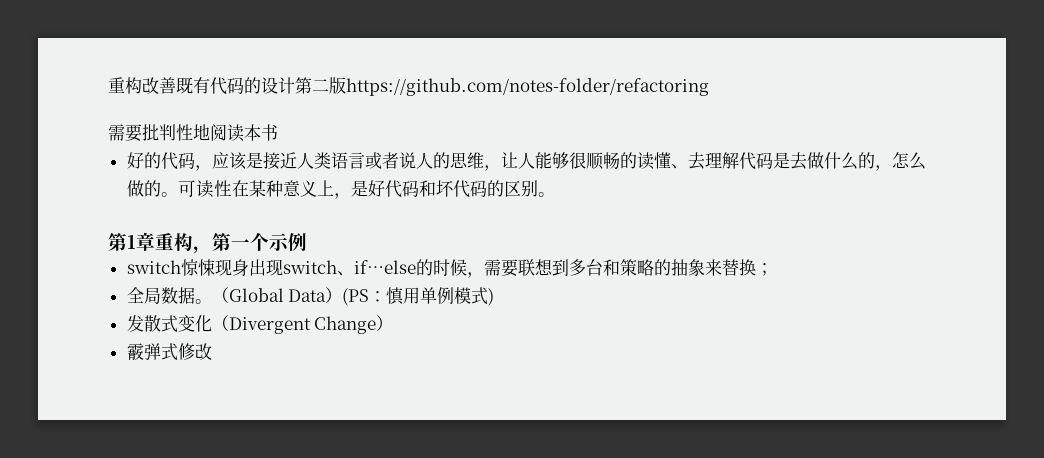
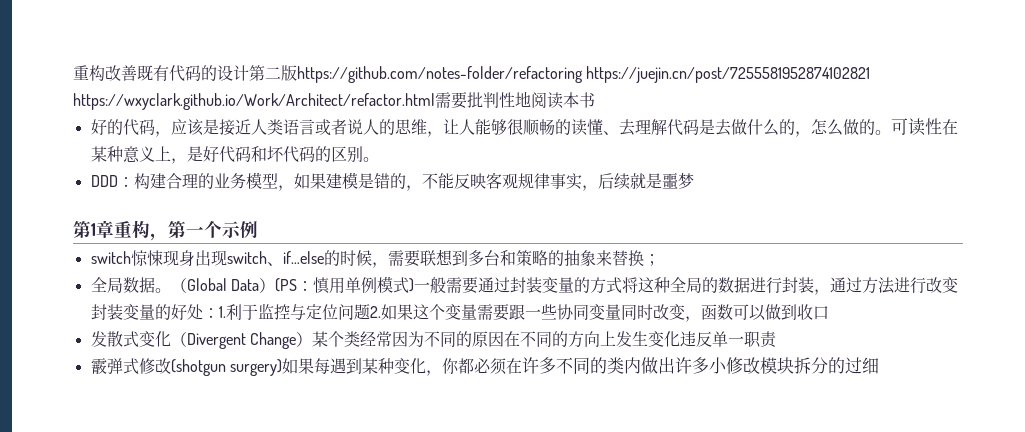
(709, 87) // -> [586,66,871,83] [73,93,435,110] https://juejin.cn/post/7255581952874102821 https://wxyclark.github.io/Work/Architect/refactor.html
(555, 194) none -> [90,172,694,191] // DDD：构建合理的业务模型，如果建模是错的，不能反映客观规律事实，后续就是噩梦
(495, 297) none -> [413,277,958,295] [90,303,829,322] 一般需要通过封装变量的方式将这种全局的数据进行封装，通过方法进行改变封装变量的好处：1.利于监控与定位问题2.如果这个变量需要跟一些协同变量同时改变，函数可以做到收口
[126,343,212,361] // 霰弹式修改 -> [311,331,777,348] [90,357,879,376] 某个类经常因为不同的原因在不同的方向上发生变化违反单一职责 // 霰弹式修改(shotgun surgery)如果每遇到某种变化，你都必须在许多不同的类内做出许多小修改模块拆分的过细

